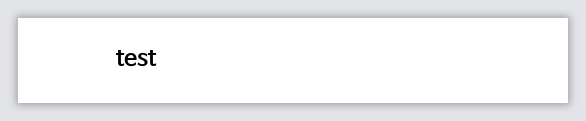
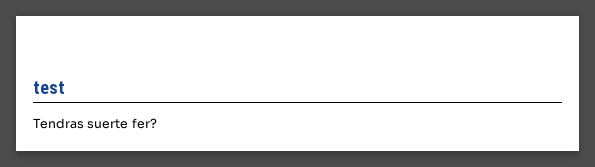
(157, 58) none -> [33,118,157,129] // Tendras suerte fer?

